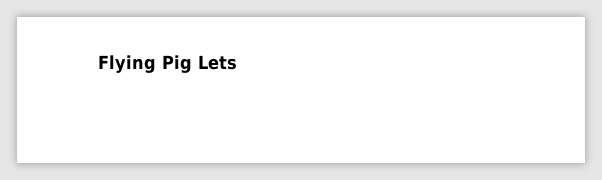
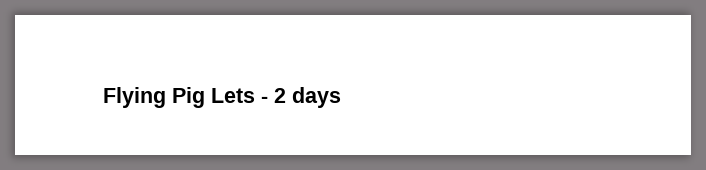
(237, 62) none -> [261,87,341,108] - 2 days

